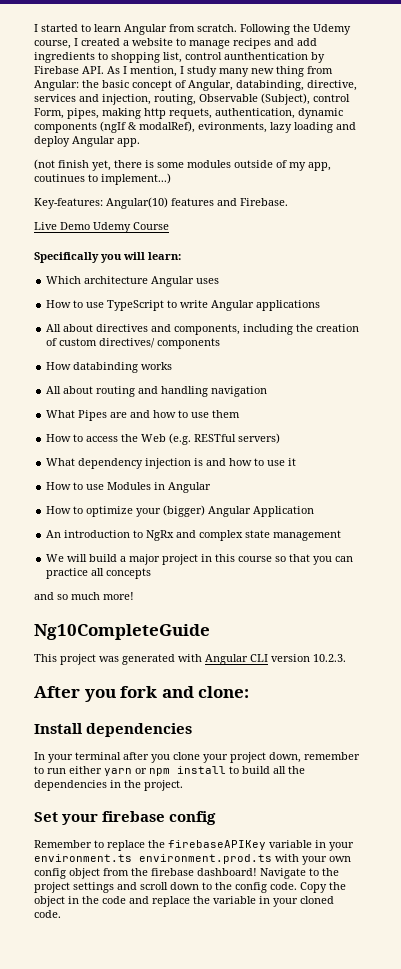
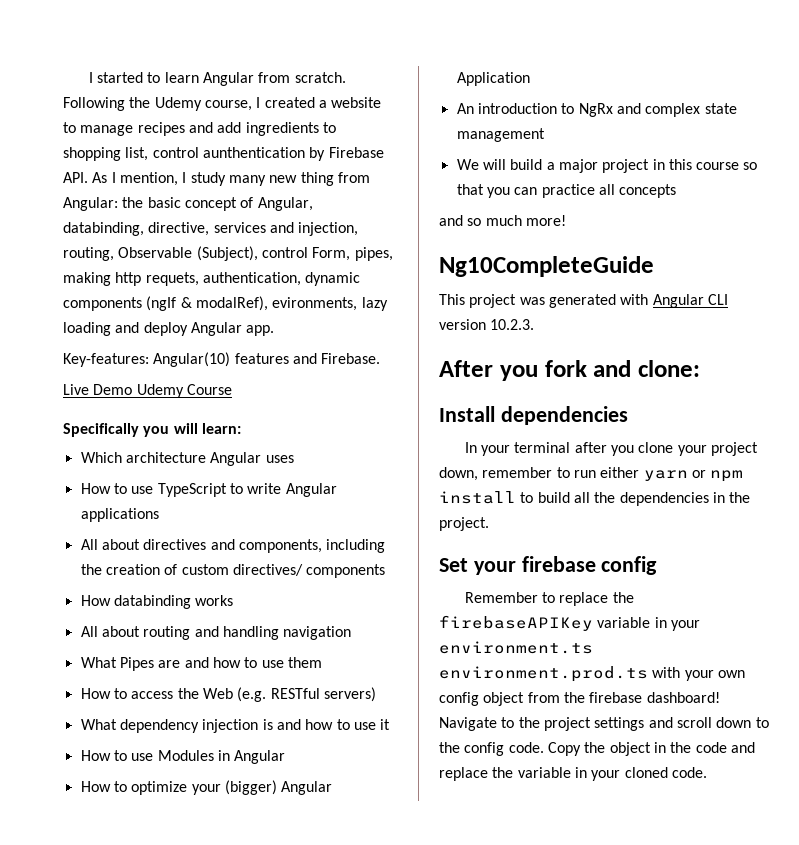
[34,159,331,171] [34,173,171,185] // (not finish yet, there is some modules outside of my app, coutinues to implement...) -> (275, 330) none

